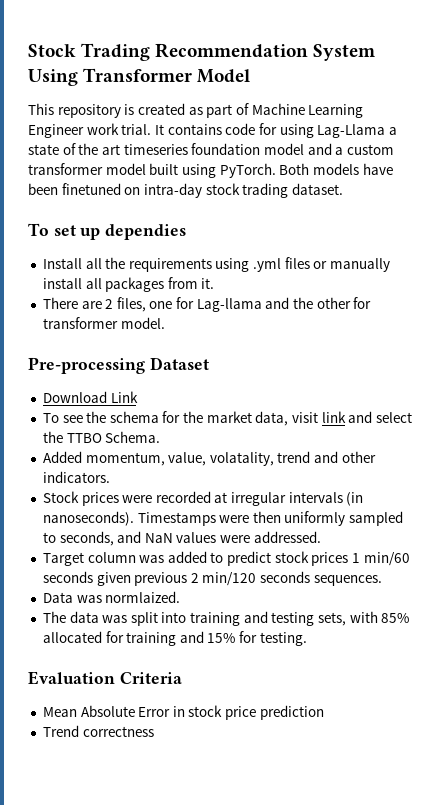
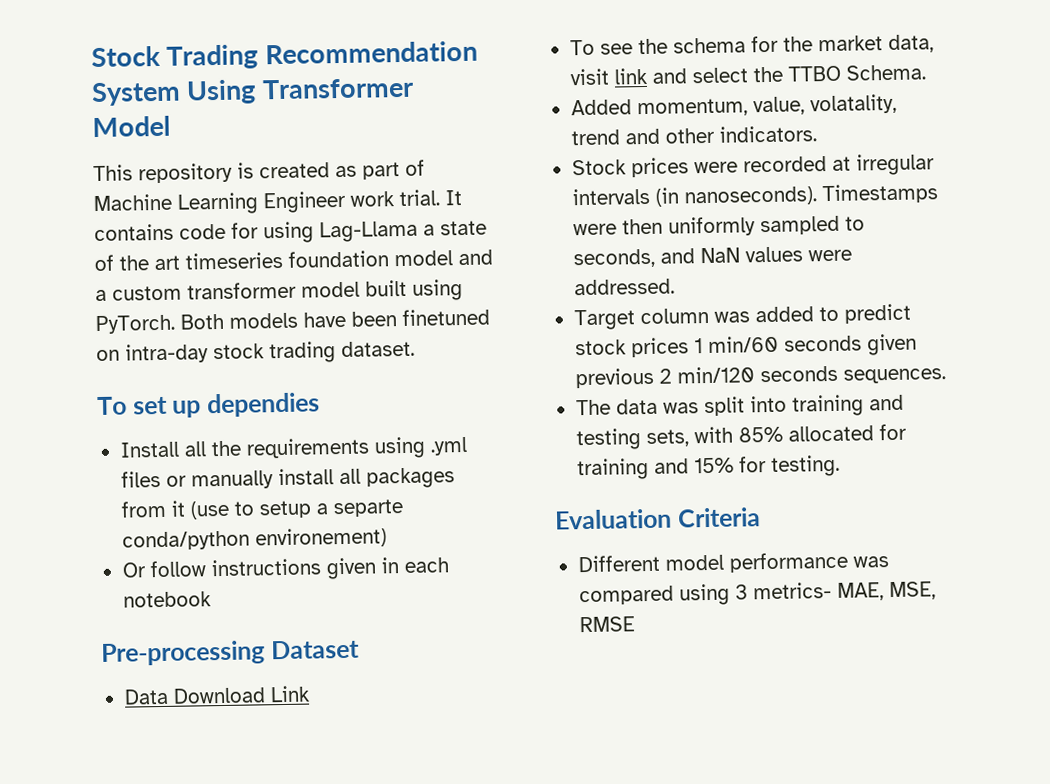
[201,278,215,289] [42,297,372,312] [42,317,165,329] it. // There are 2 files, one for Lag-llama and the other for transformer model. -> [170,499,404,520] [121,527,387,551] [121,557,449,580] [122,591,212,608] it (use to setup a separte conda/python environement) // Or follow instructions given in each notebook
(209, 363) none -> [123,688,169,705] Data
[42,591,181,603] // Data was normlaized. -> (946, 376) none
[42,705,324,720] [42,725,154,737] Mean Absolute Error in stock price prediction // Trend correctness -> [577,551,889,573] [578,581,936,606] [578,616,635,633] Different model performance was compared using 3 metrics- MAE, MSE, RMSE

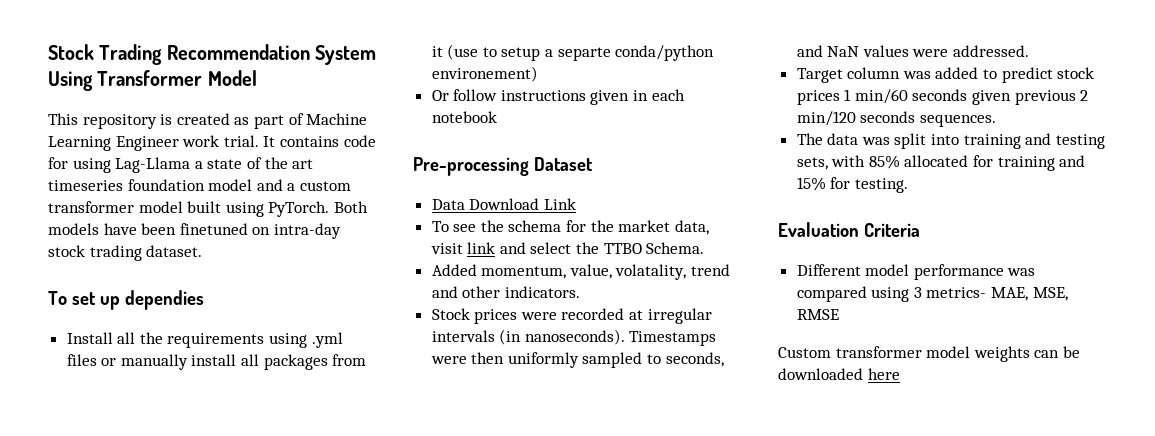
(635, 624) none -> [778,346,1080,362] [778,368,900,380] // Custom transformer model weights can be downloaded here

